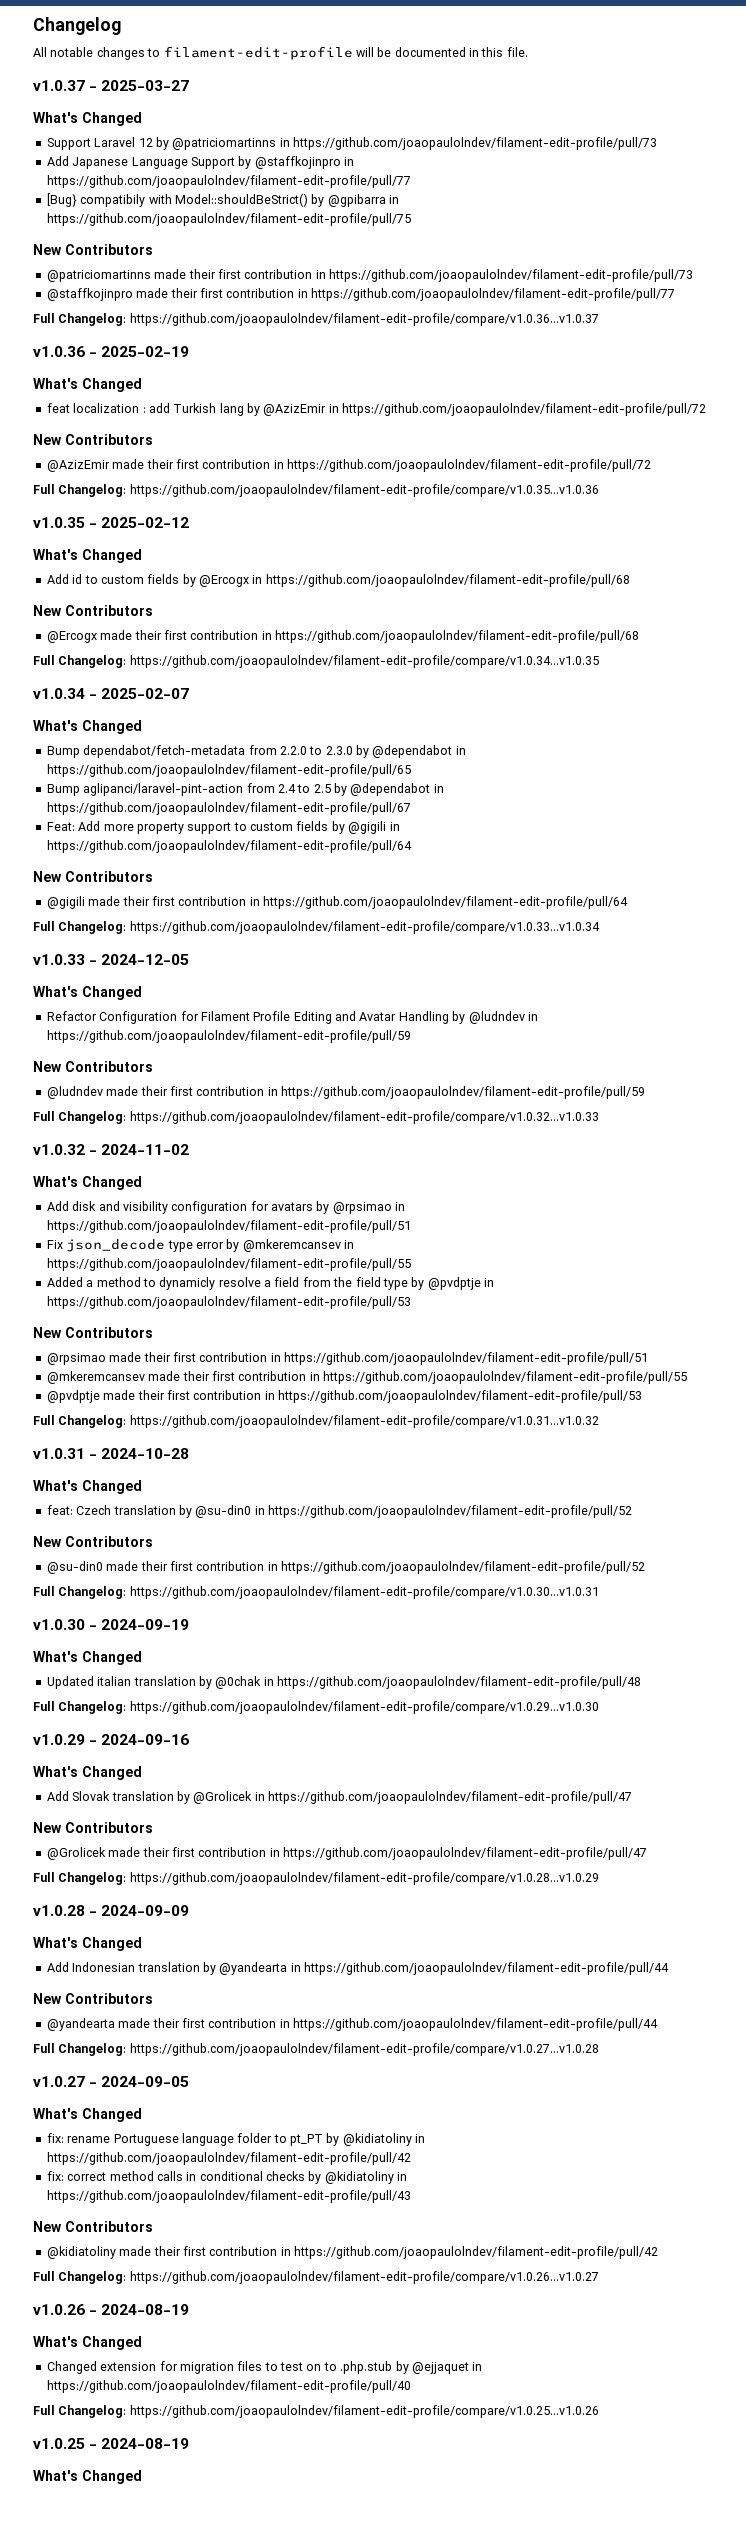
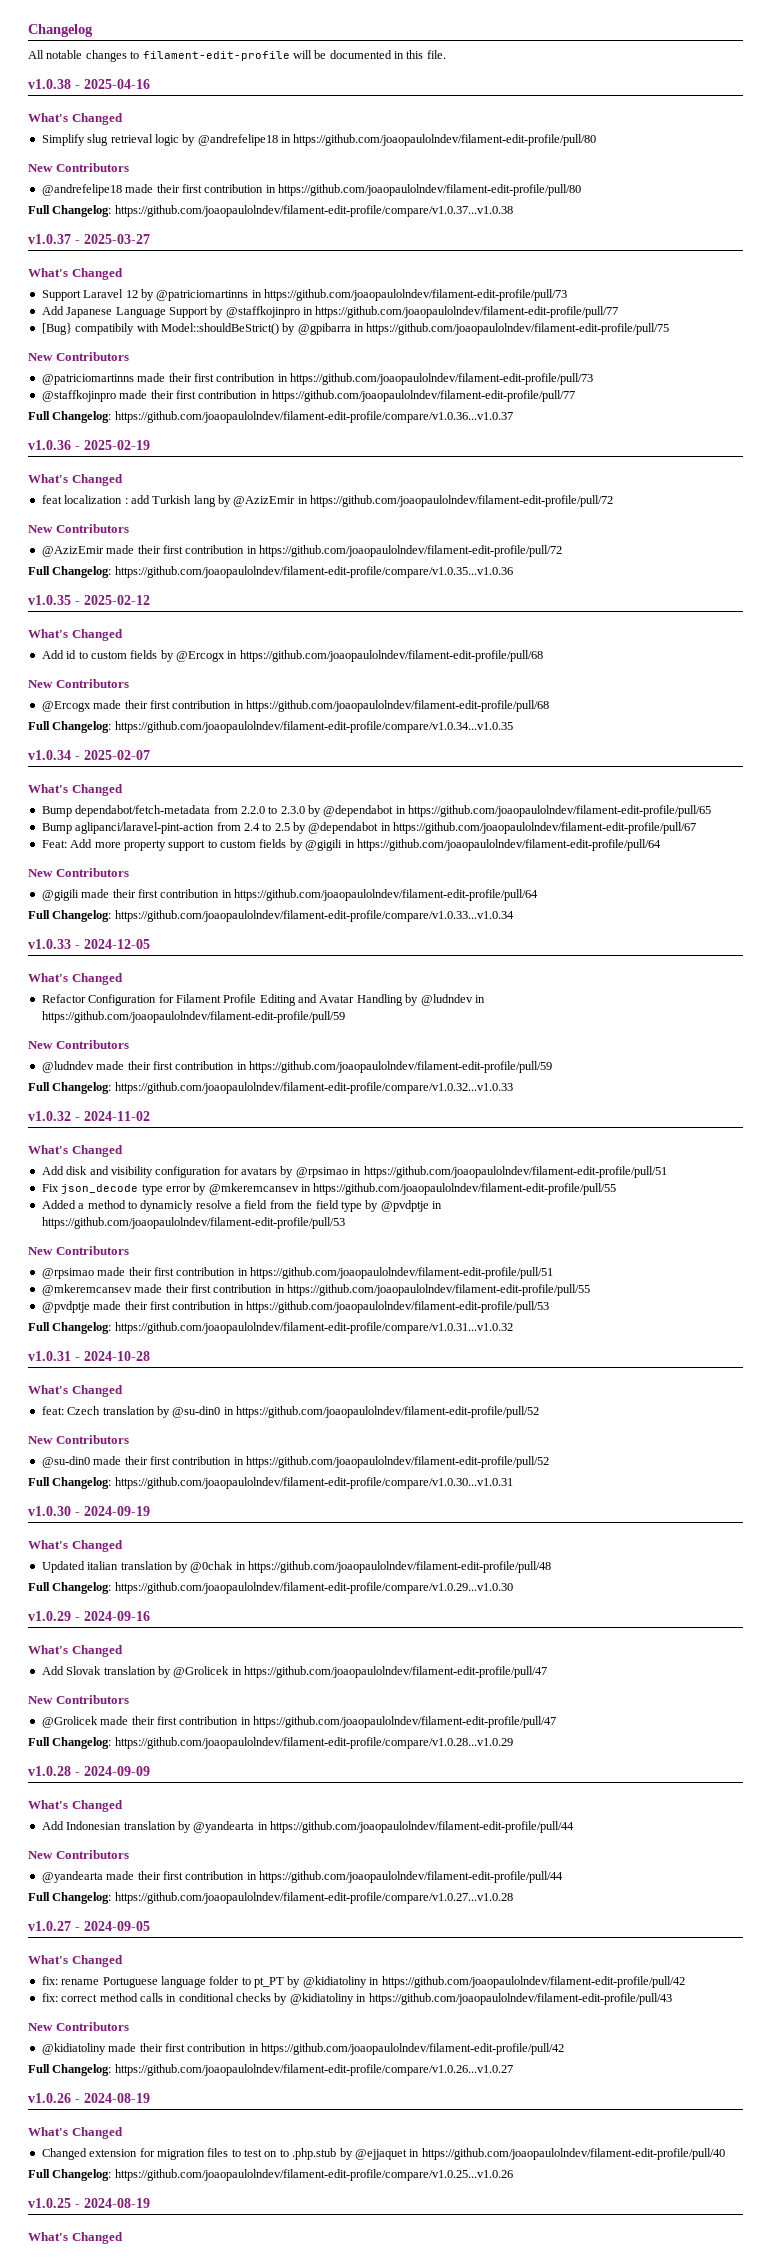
(528, 52) none -> [28,79,150,89] [28,113,123,125] [41,134,597,146] [28,163,129,172] [41,184,581,196] [28,205,513,217] // v1.0.38 - 2025-04-16 // What's Changed // Simplify slug retrieval logic by @andrefelipe18 in https://github.com/joaopaulolndev/filament-edit-profile/pull/80 // New Contributors // @andrefelipe18 made their first contribution in https://github.com/joaopaulolndev/filament-edit-profile/pull/80 // Full Changelog: https://github.com/joaopaulolndev/filament-edit-profile/compare/v1.0.37...v1.0.38

